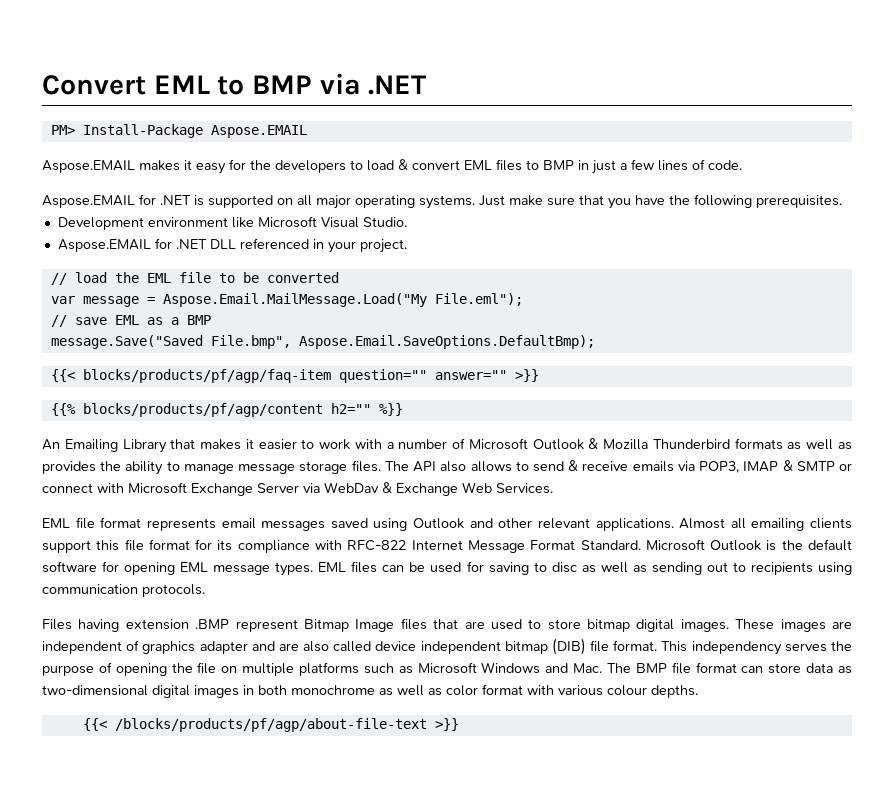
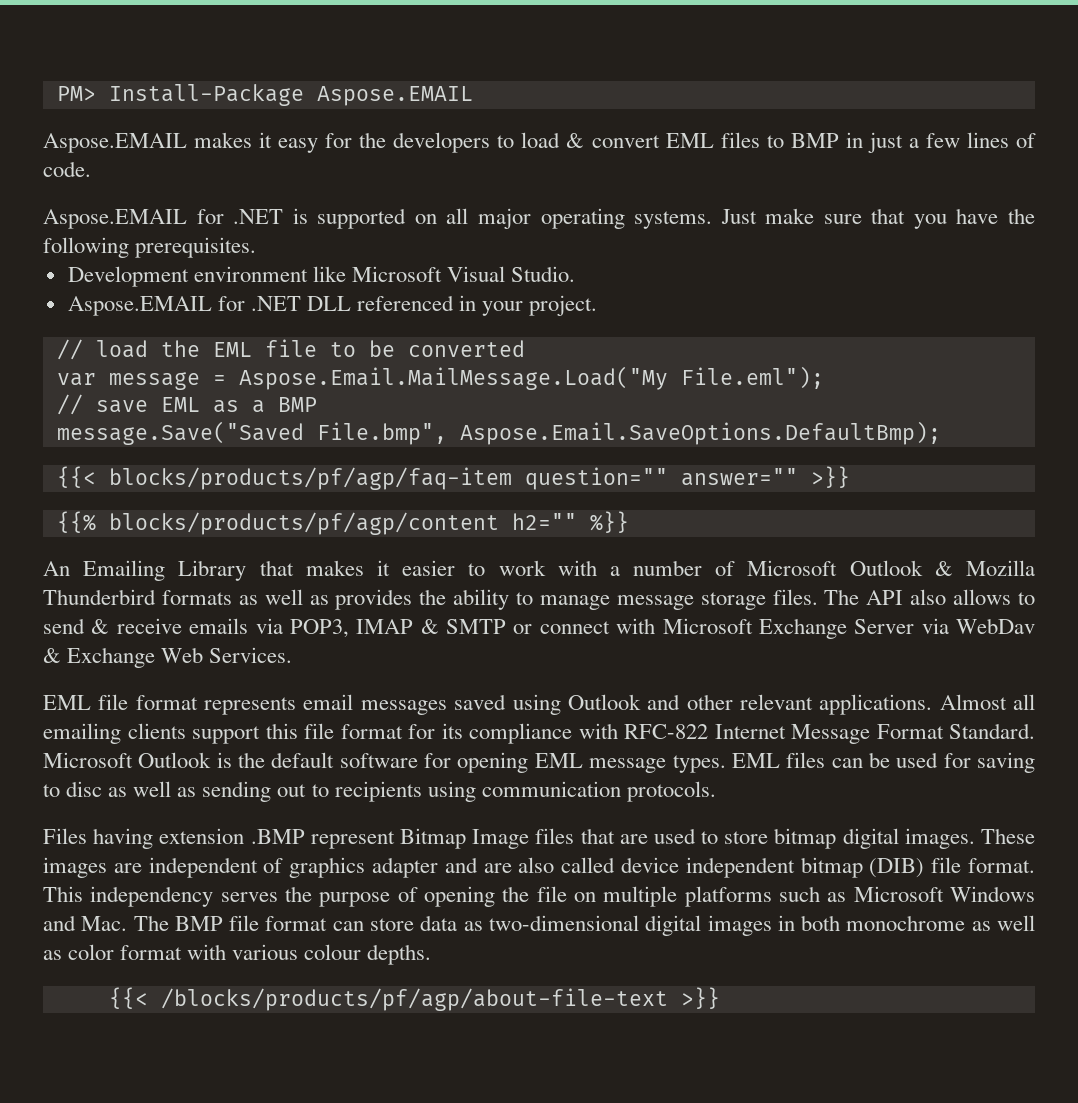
[42,73,427,95] Convert EML to BMP via .NET // -> (56, 93) none

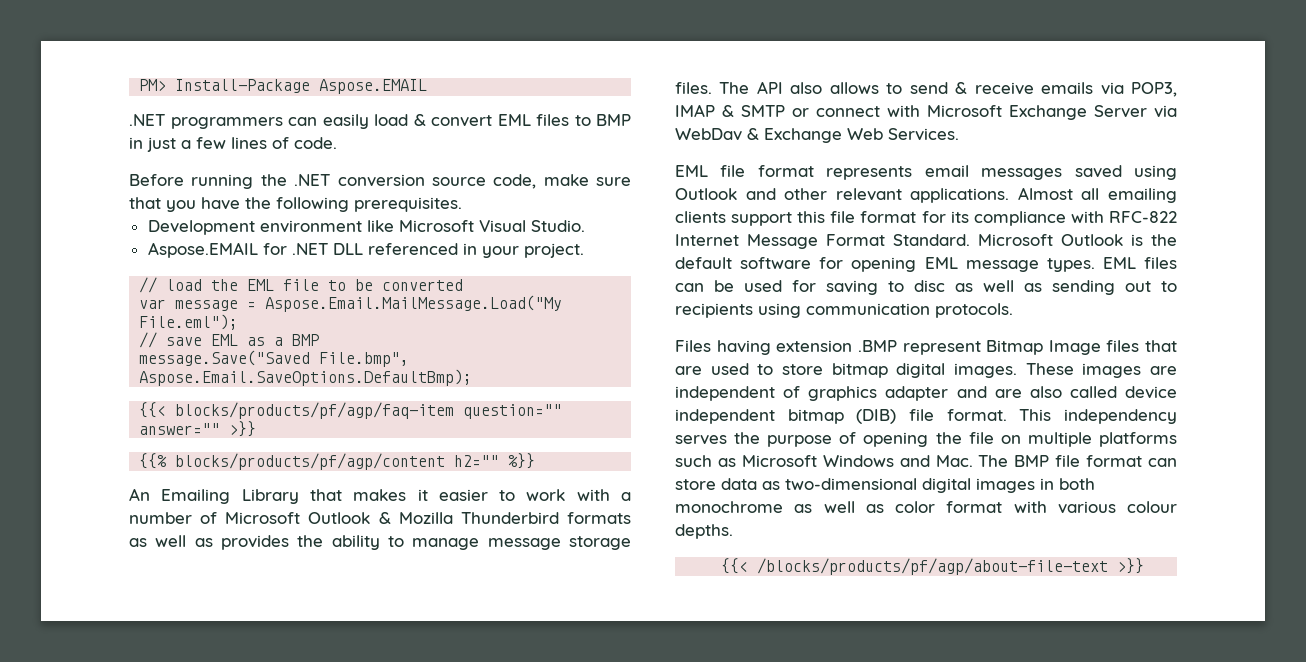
[43,132,515,153] Aspose.EMAIL makes it easy for the developers to -> [129,114,369,129] .NET programmers can easily
[43,208,757,229] Aspose.EMAIL for .NET is supported on all major operating systems. Just -> [129,174,537,189] Before running the .NET conversion source code,

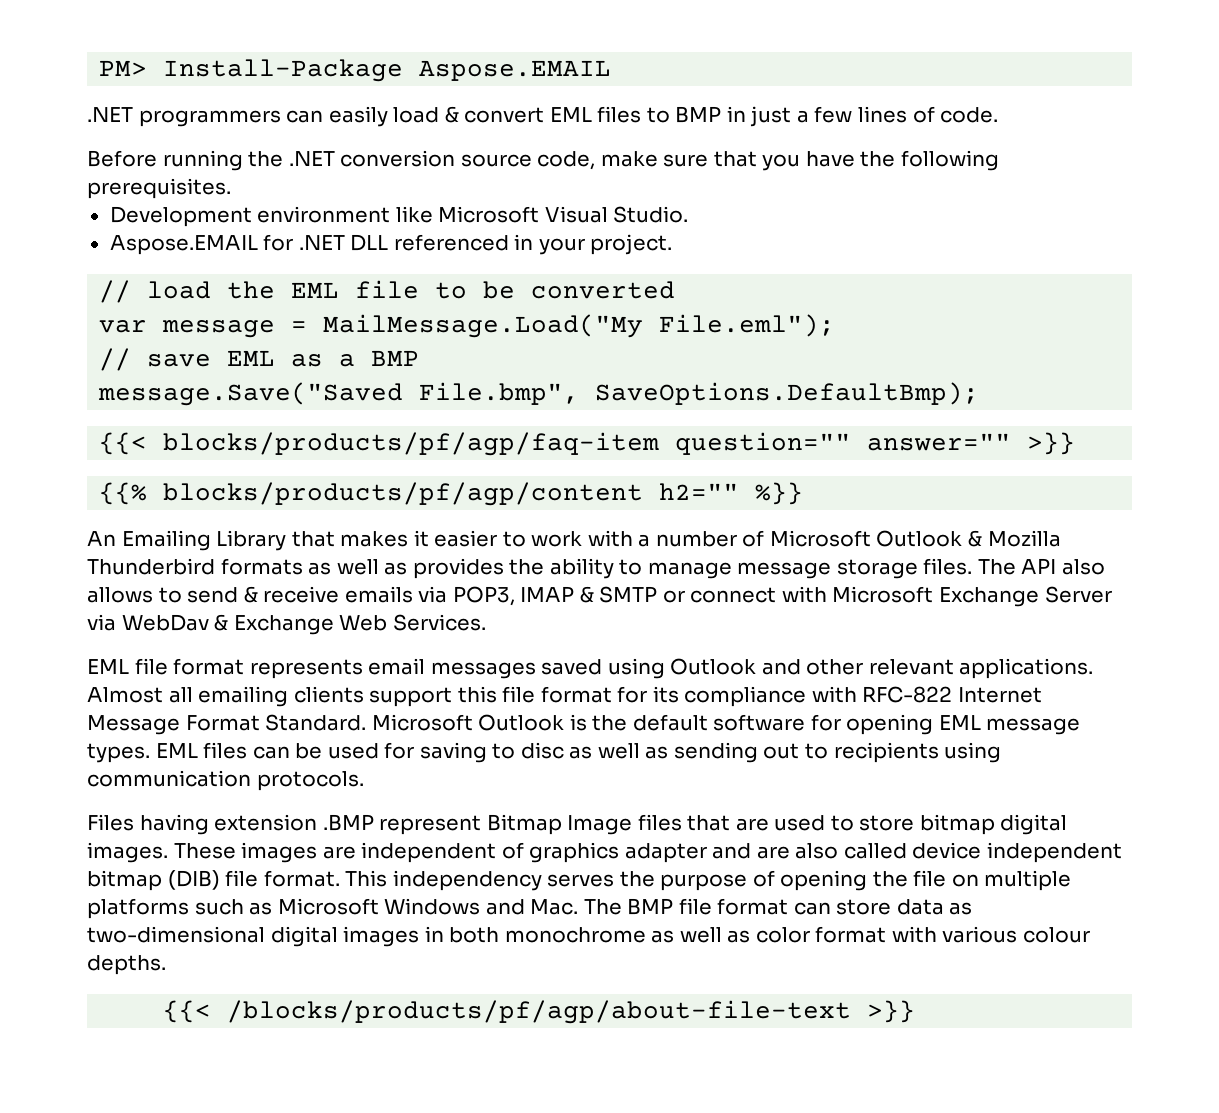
[265,295,563,312] Aspose.Email.MailMessage.Load("My -> [323,314,644,338] MailMessage.Load("My
[139,369,473,386] Aspose.Email.SaveOptions.DefaultBmp); -> [595,382,980,405] SaveOptions.DefaultBmp);

